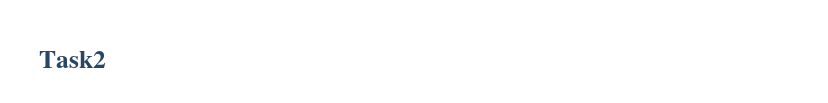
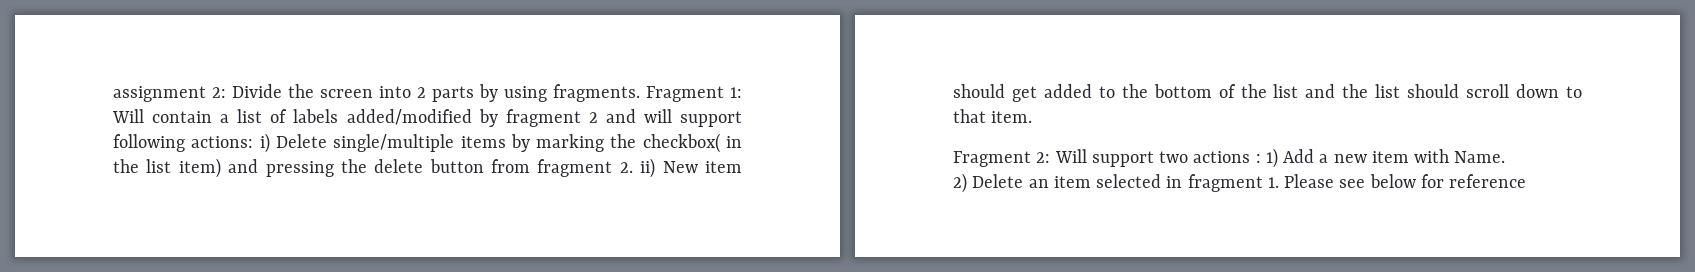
[39,51,106,68] Task2 -> [113,84,742,102] [112,109,742,127] [113,133,742,153] [113,158,742,178] [953,84,1582,102] [953,109,1033,123] [953,148,1506,168] [953,173,1527,193] assignment 2: Divide the screen into 2 parts by using fragments. Fragment 1: Will contain a list of labels added/modified by fragment 2 and will support following actions: i) Delete single/multiple items by marking the checkbox( in the list item) and pressing the delete button from fragment 2. ii) New item should get added to the bottom of the list and the list should scroll down to that item. // Fragment 2: Will support two actions : 1) Add a new item with Name. // 2) Delete an item selected in fragment 1. Please see below for reference

